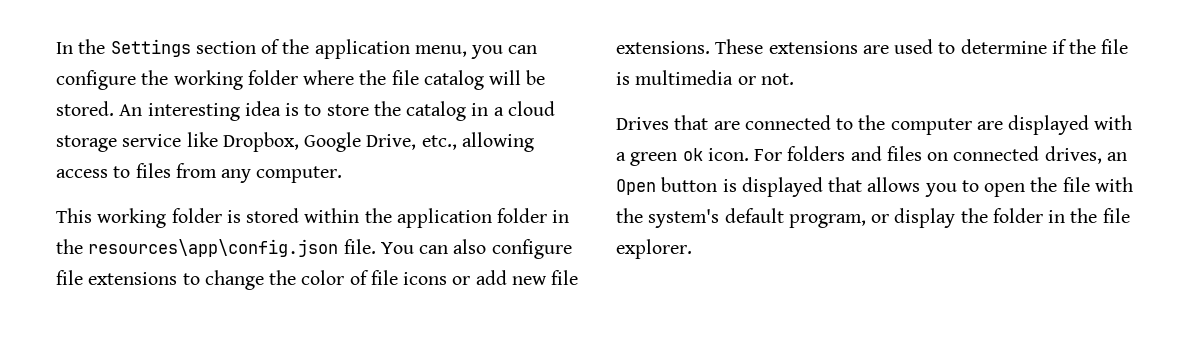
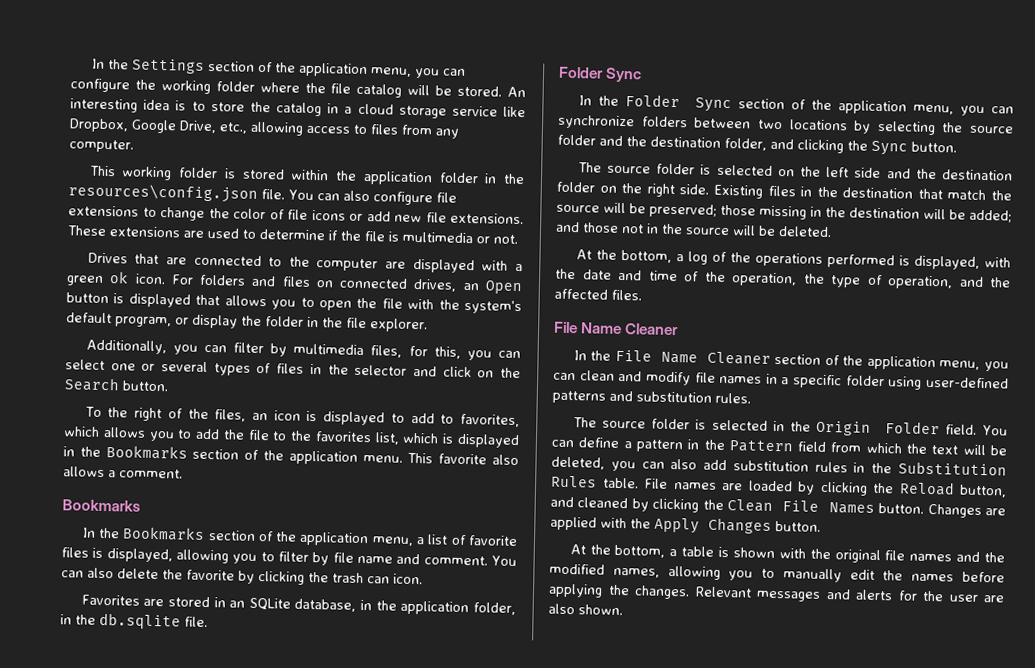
[88,239,339,257] resources\app\config.json -> [68,183,258,203] resources\config.json
(692, 249) none -> [85,339,521,361] [65,359,521,379] [64,377,169,392] [84,406,520,428] [63,426,520,449] [63,445,520,466] [63,466,183,479] [62,499,141,512] [81,526,518,547] [61,547,518,567] [61,567,423,585] [80,594,516,616] [60,612,208,630] [558,66,643,83] [578,94,1014,117] [558,114,1014,136] [557,134,957,156] [577,162,1013,181] [556,181,1012,201] [556,202,1012,223] [555,221,832,238] [575,249,1011,270] [555,268,1011,290] [554,288,642,301] [554,321,680,336] [573,349,1009,372] [553,370,1009,390] [552,390,751,404] [572,417,1009,436] [551,437,1008,456] [551,456,1007,476] [551,475,1007,498] [550,496,1006,519] [550,516,821,534] [569,544,1005,564] [549,563,1005,583] [548,583,1005,603] [548,603,623,616] // Additionally, you can filter by multimedia files, for this, you can select one or several types of files in the selector and click on the Search button. // To the right of the files, an icon is displayed to add to favorites, which allows you to add the file to the favorites list, which is displayed in the Bookmarks section of the application menu. This favorite also allows a comment. // Bookmarks // In the Bookmarks section of the application menu, a list of favorite files is displayed, allowing you to filter by file name and comment. You can also delete the favorite by clicking the trash can icon. // Favorites are stored in an SQLite database, in the application folder, in the db.sqlite file. // Folder Sync // In the Folder Sync section of the application menu, you can synchronize folders between two locations by selecting the source folder and the destination folder, and clicking the Sync button. // The source folder is selected on the left side and the destination folder on the right side. Existing files in the destination that match the source will be preserved; those missing in the destination will be added; and those not in the source will be deleted. // At the bottom, a log of the operations performed is displayed, with the date and time of the operation, the type of operation, and the affected files. // File Name Cleaner // In the File Name Cleaner section of the application menu, you can clean and modify file names in a specific folder using user-defined patterns and substitution rules. // The source folder is selected in the Origin Folder field. You can define a pattern in the Pattern field from which the text will be deleted, you can also add substitution rules in the Substitution Rules table. File names are loaded by clicking the Reload button, and cleaned by clicking the Clean File Names button. Changes are applied with the Apply Changes button. // At the bottom, a table is shown with the original file names and the modified names, allowing you to manually edit the names before applying the changes. Relevant messages and alerts for the user are also shown.

